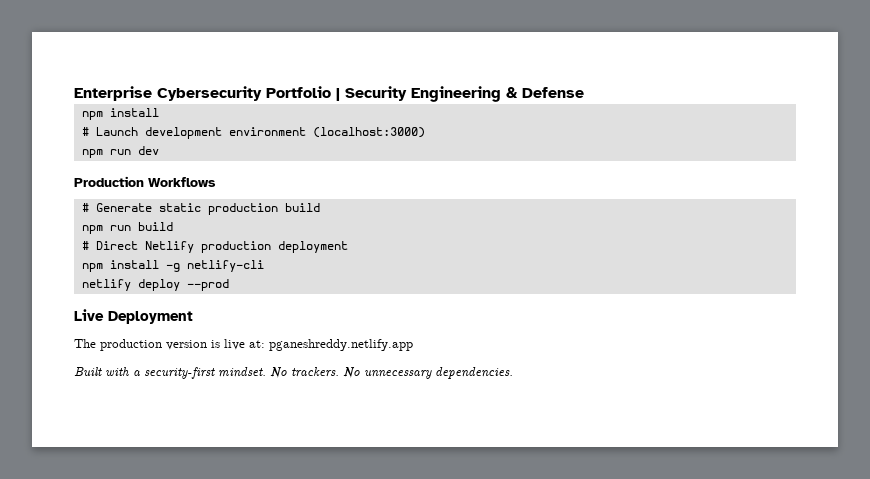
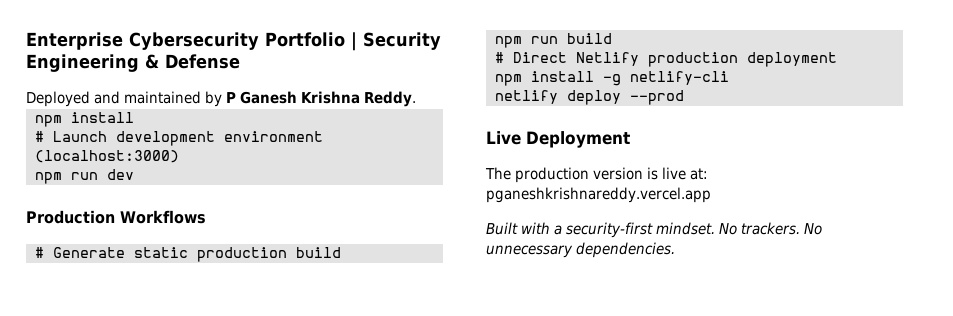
(584, 92) none -> [26,91,417,107] // Deployed and maintained by P Ganesh Krishna Reddy.
[269,339,413,351] pganeshreddy.netlify.app -> [486,187,711,203] pganeshkrishnareddy.vercel.app

